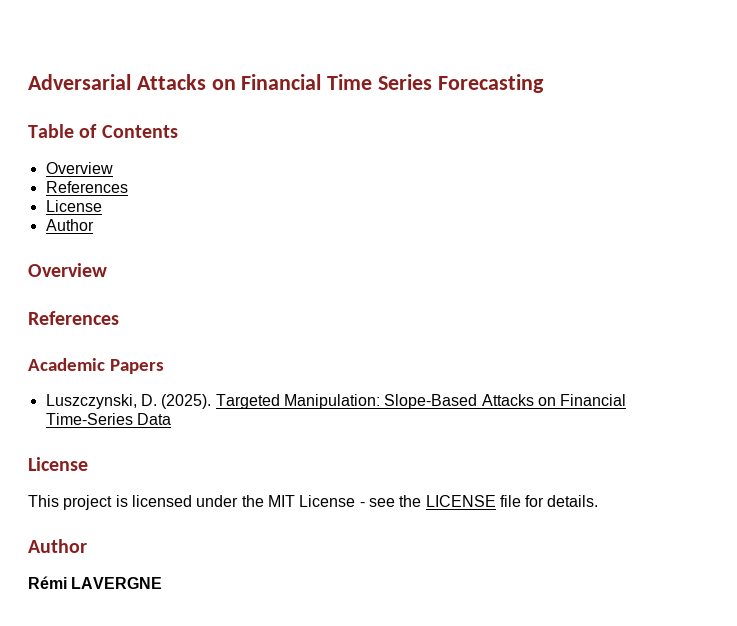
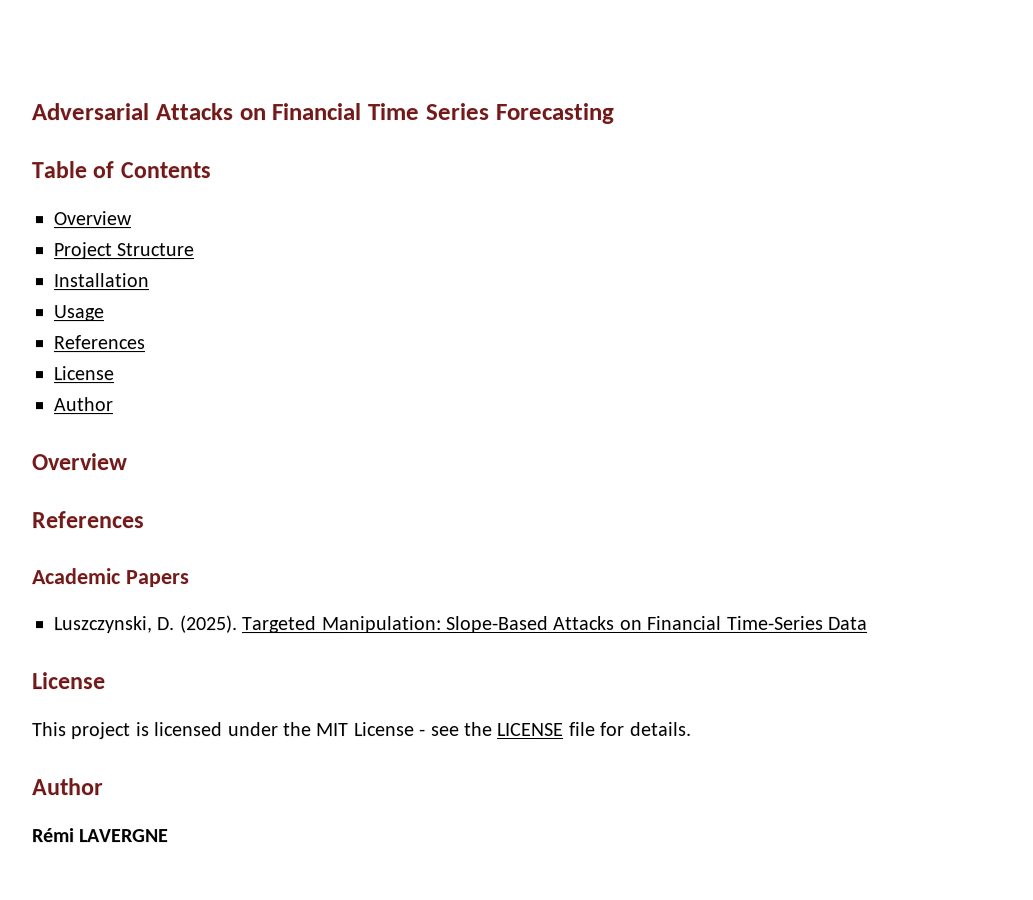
(113, 168) none -> [53,242,195,260] [53,273,149,288] [53,305,104,322] // Project Structure // Installation // Usage

